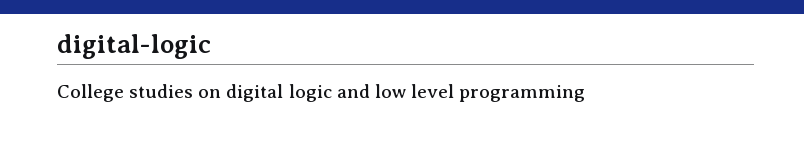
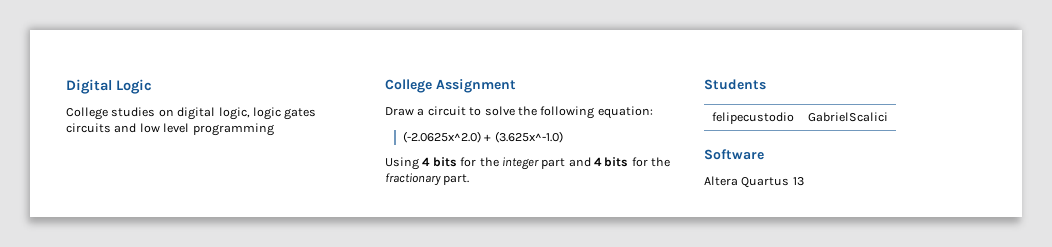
[57,34,211,59] digital-logic -> [66,79,152,94] Digital Logic
[288,84,332,102] logic -> [218,107,317,120] [66,123,111,133] logic, logic gates circuits
(586, 93) none -> [385,79,516,93] [385,106,653,119] [402,131,563,143] [385,157,671,170] [385,173,470,186] [704,79,766,90] [711,112,794,124] [808,112,888,122] [704,149,764,160] [704,176,804,188] // College Assignment // Draw a circuit to solve the following equation: // (-2.0625x^2.0) + (3.625x^-1.0) // Using 4 bits for the integer part and 4 bits for the fractionary part. // Students // felipecustodio | GabrielScalici // Software // Altera Quartus 13

